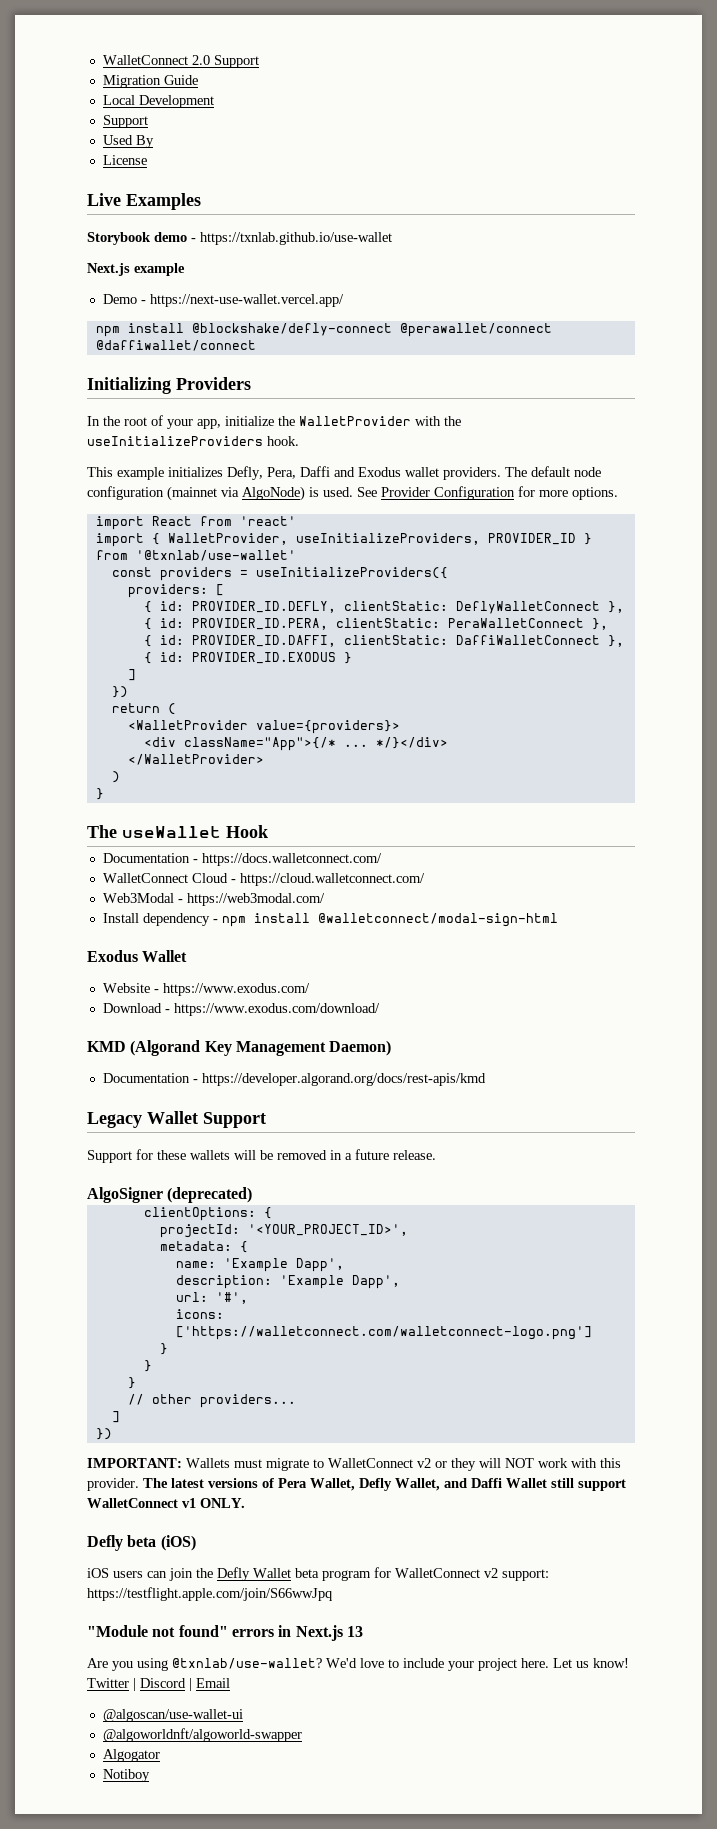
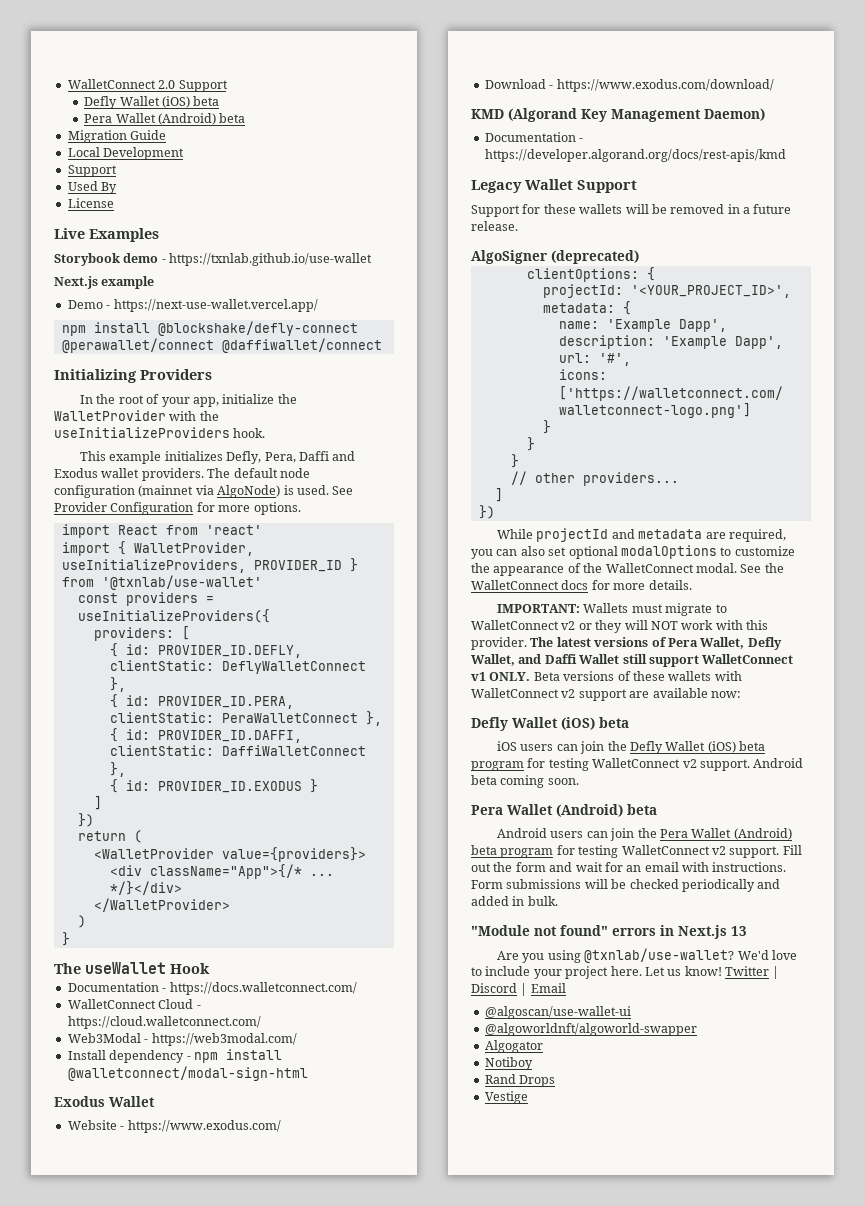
(259, 61) none -> [84,96,220,109] [84,113,246,125] // Defly Wallet (iOS) beta // Pera Wallet (Android) beta
(112, 1434) none -> [497,528,786,542] [471,545,795,559] [471,563,784,576] [471,580,692,590] // While projectId and metadata are required, you can also set optional modalOptions to customize the appearance of the WalletConnect modal. See the WalletConnect docs for more details.
[87,1535,196,1551] // Defly beta (iOS) -> [533,671,742,681] [471,688,741,701] [471,717,629,731] Beta versions of these wallets with WalletConnect v2 support are available now: // Defly Wallet (iOS) beta
[295,1567,549,1581] [87,1587,332,1601] beta program for WalletConnect v2 support: https://testflight.apple.com/join/S66wwJpq -> [707,741,766,753] [471,758,804,771] [471,775,579,788] [471,804,657,817] [497,828,792,841] [471,845,802,858] [471,862,787,872] [471,879,781,892] [471,896,558,906] (iOS) beta program for testing WalletConnect v2 support. Android beta coming soon. // Pera Wallet (Android) beta // Android users can join the Pera Wallet (Android) beta program for testing WalletConnect v2 support. Fill out the form and wait for an email with instructions. Form submissions will be checked periodically and added in bulk.
(150, 1775) none -> [484,1074,556,1087] [484,1091,528,1104] // Rand Drops // Vestige

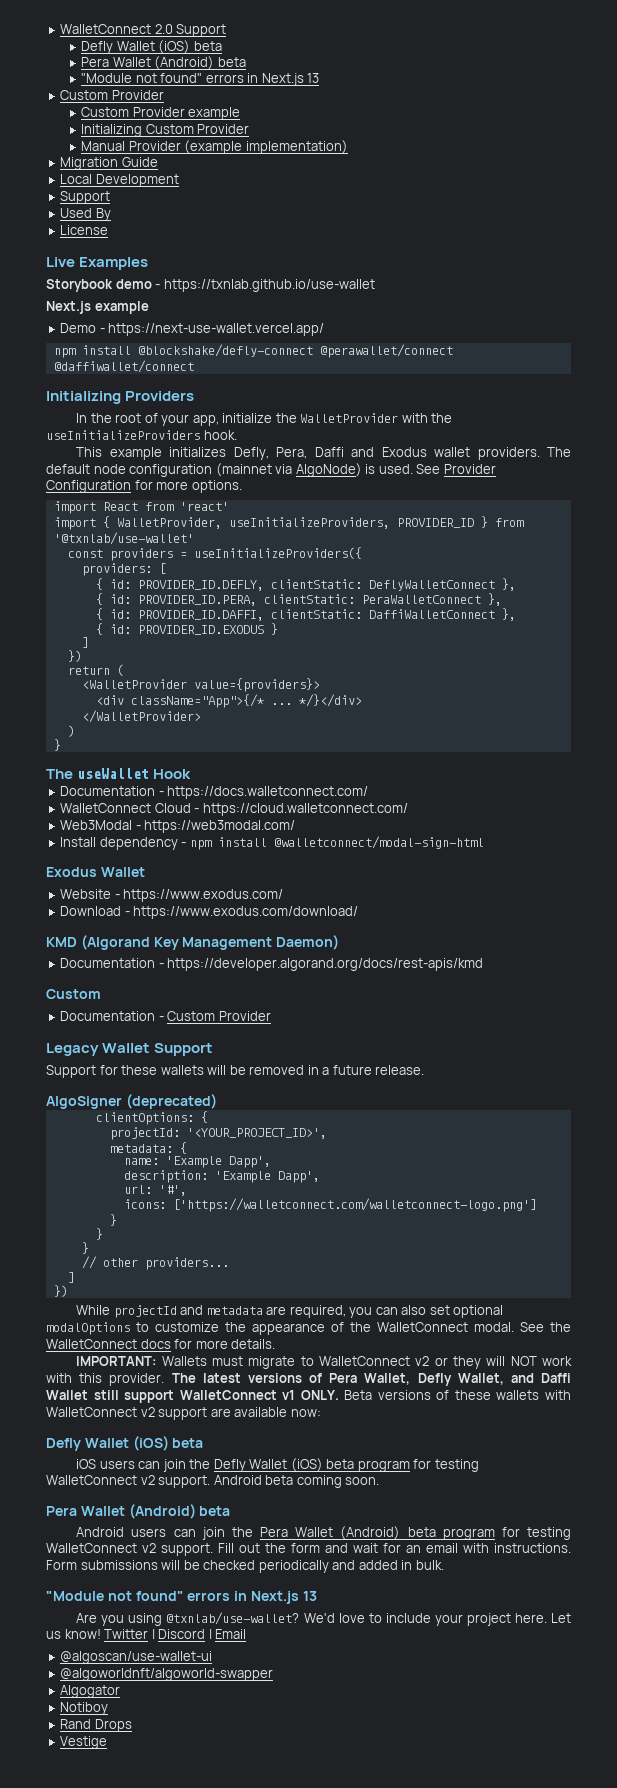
(246, 118) none -> [81,73,320,86] [60,90,164,100] [81,107,241,120] [81,124,250,137] [81,140,348,154] // "Module not found" errors in Next.js 13 // Custom Provider // Custom Provider example // Initializing Custom Provider // Manual Provider (example implementation)
(786, 155) none -> [46,989,101,999] [60,1011,271,1021] // Custom // Documentation - Custom Provider

